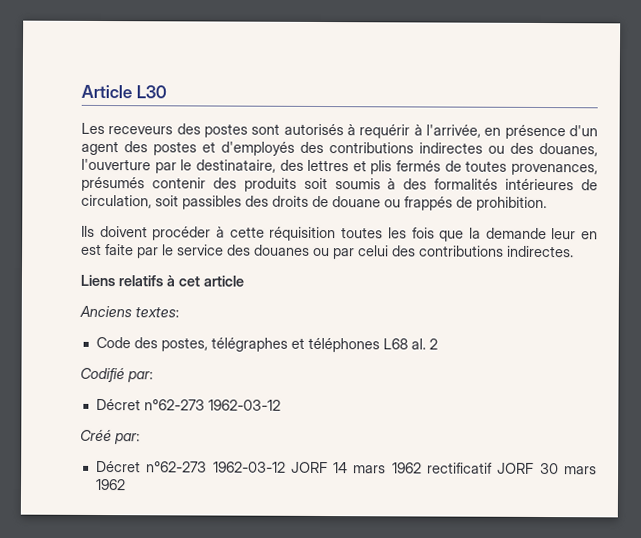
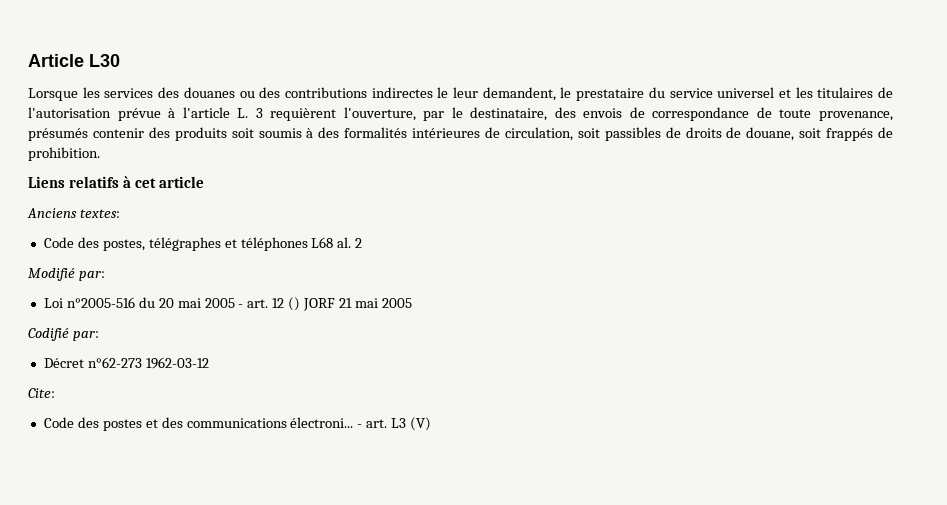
[81,122,598,140] [81,140,598,157] [81,158,598,176] Les receveurs des postes sont autorisés à requérir à l'arrivée, en présence d'un agent des postes et d'employés des contributions indirectes ou des douanes, l'ouverture par le destinataire, des lettres et plis fermés de toutes provenances, -> [28,87,894,101] [28,107,893,121] Lorsque les services des douanes ou des contributions indirectes le leur demandent, le prestataire du service universel et les titulaires de l'autorisation prévue à l'article L. 3 requièrent l'ouverture, par le destinataire, des envois de correspondance de toute provenance,
[245,195,269,207] des -> [665,127,681,138] de
[332,196,401,208] douane ou -> [746,127,822,141] douane, soit
[81,225,598,242] [81,243,574,260] // Ils doivent procéder à cette réquisition toutes les fois que la demande leur en est faite par le service des douanes ou par celui des contributions indirectes. -> (100, 154) none
(438, 344) none -> [28,268,105,281] [43,297,412,311] // Modifié par: // Loi n°2005-516 du 20 mai 2005 - art. 12 () JORF 21 mai 2005
[80,428,140,445] [95,460,597,475] [94,478,126,491] Créé par: // Décret n°62-273 1962-03-12 JORF 14 mars 1962 rectificatif JORF 30 mars 1962 -> [28,388,55,398] [43,417,432,431] Cite: // Code des postes et des communications électroni... - art. L3 (V)

